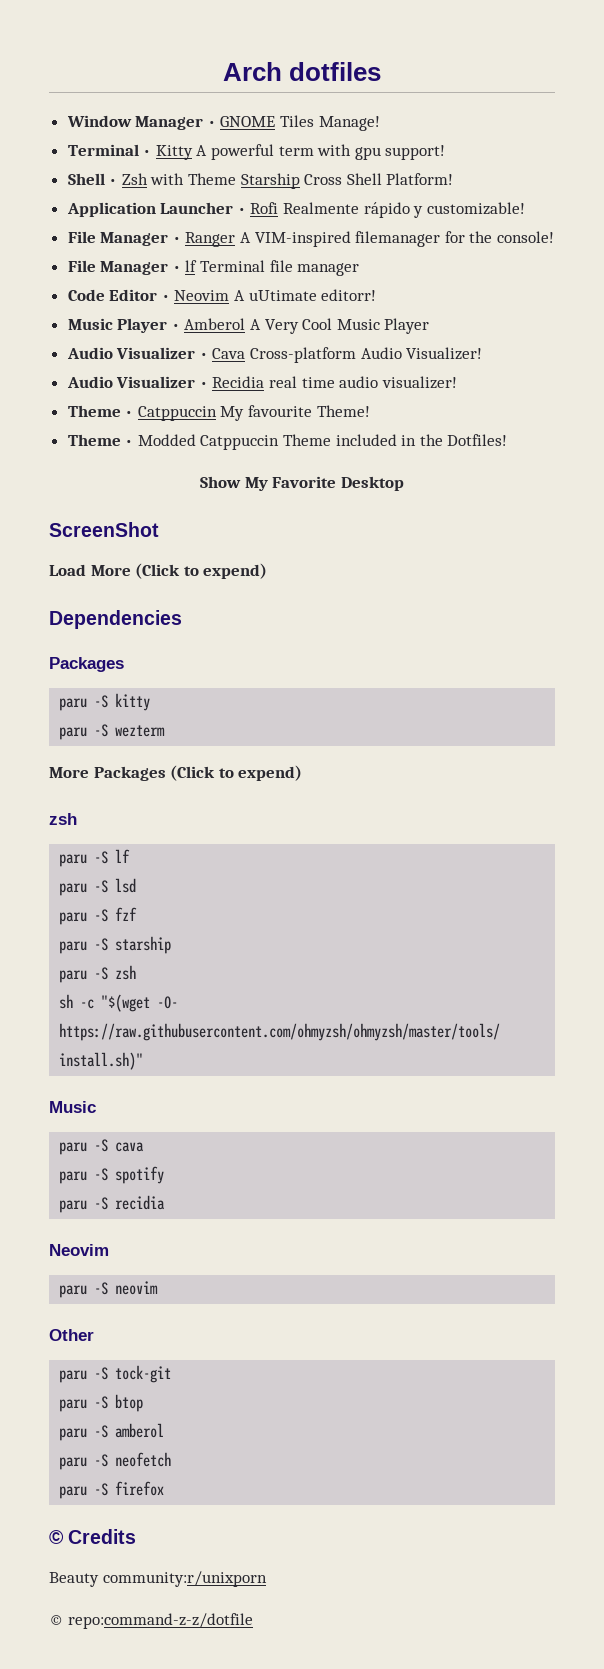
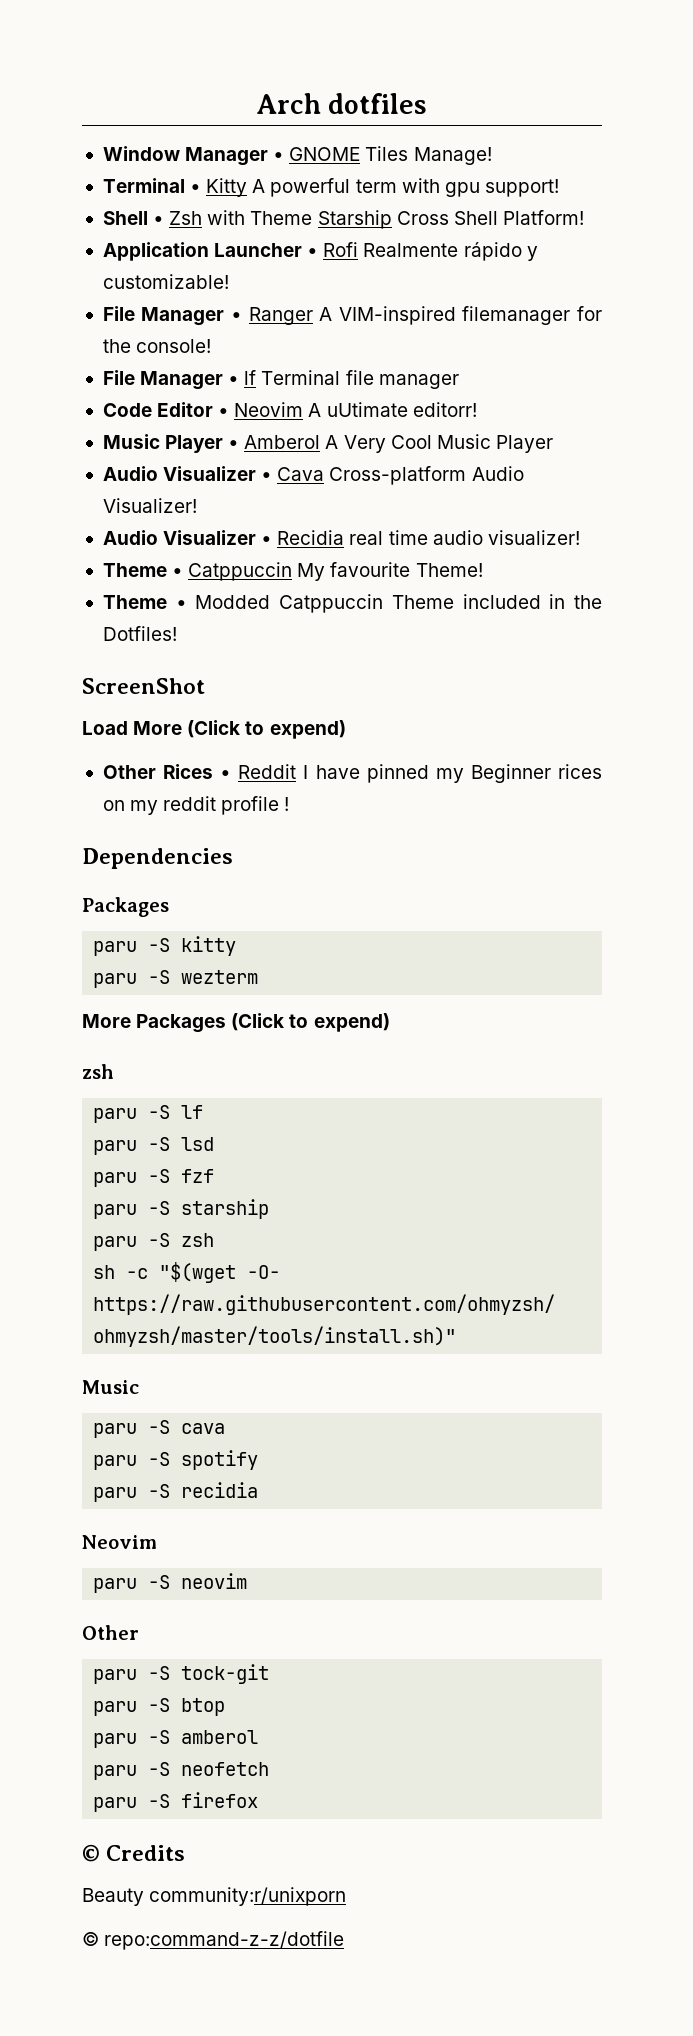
[200,476,404,491] // Show My Favorite Desktop -> (177, 633) none
(268, 571) none -> [102,764,602,783] [102,796,290,815] // Other Rices • Reddit I have pinned my Beginner rices on my reddit profile !

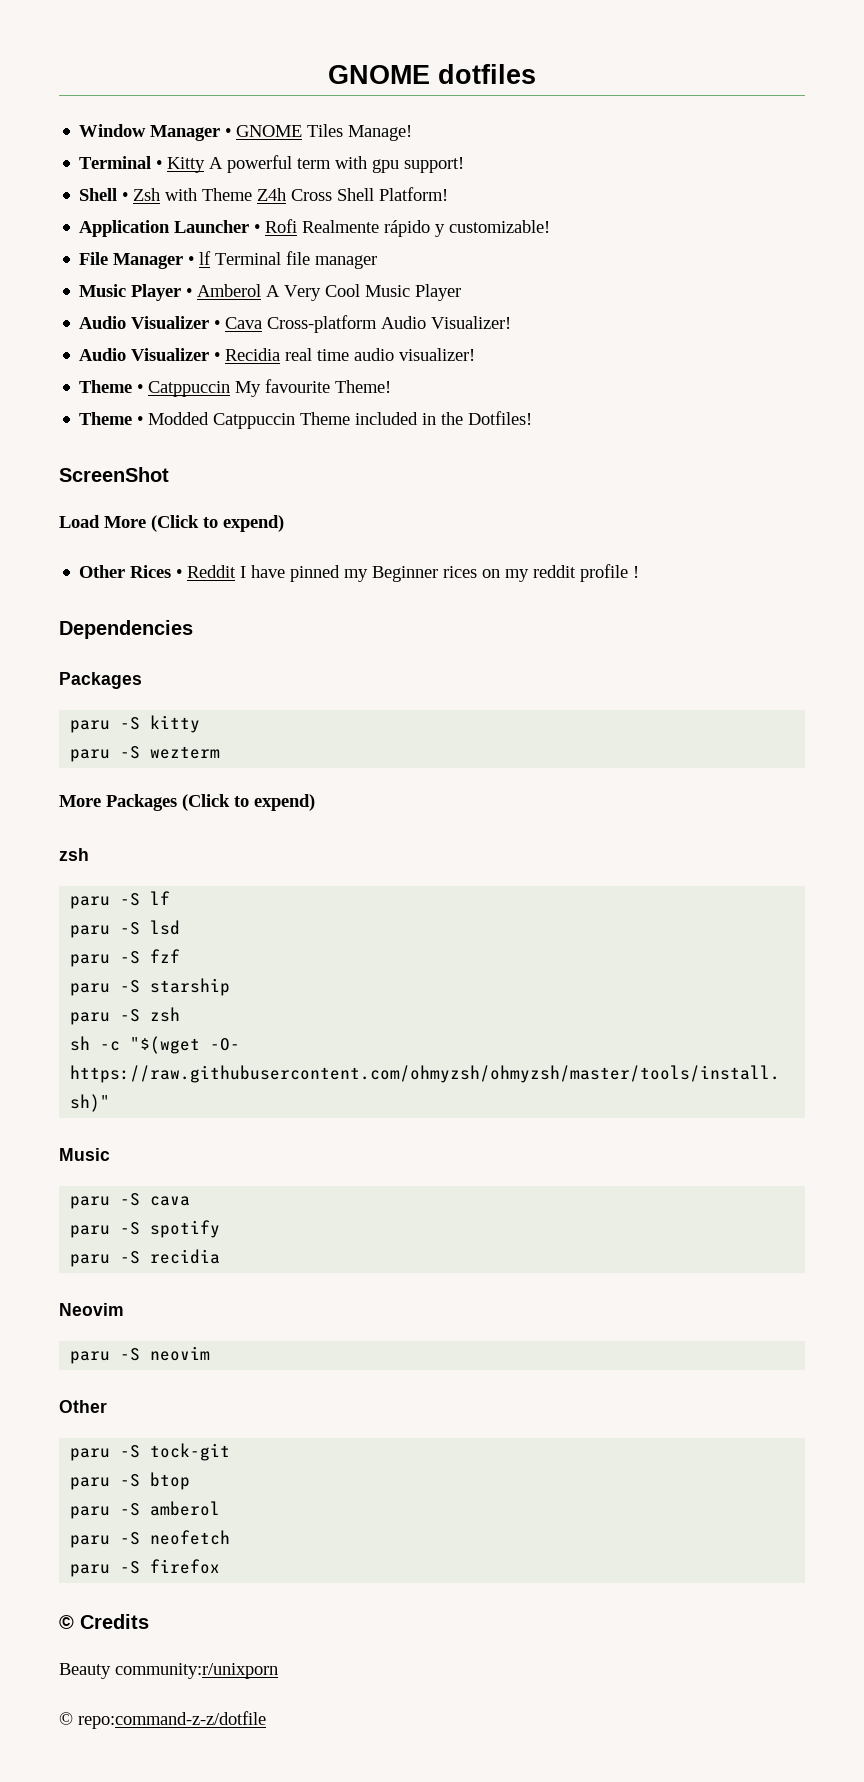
[256,93,321,114] Arch -> [328,65,430,84] GNOME
[317,210,392,229] Starship -> [257,188,287,201] Z4h
[102,306,602,326] [102,339,212,353] // File Manager • Ranger A VIM-inspired filemanager for the console! -> (551, 226) none
[102,402,477,417] // Code Editor • Neovim A uUtimate editorr! -> (378, 262) none

